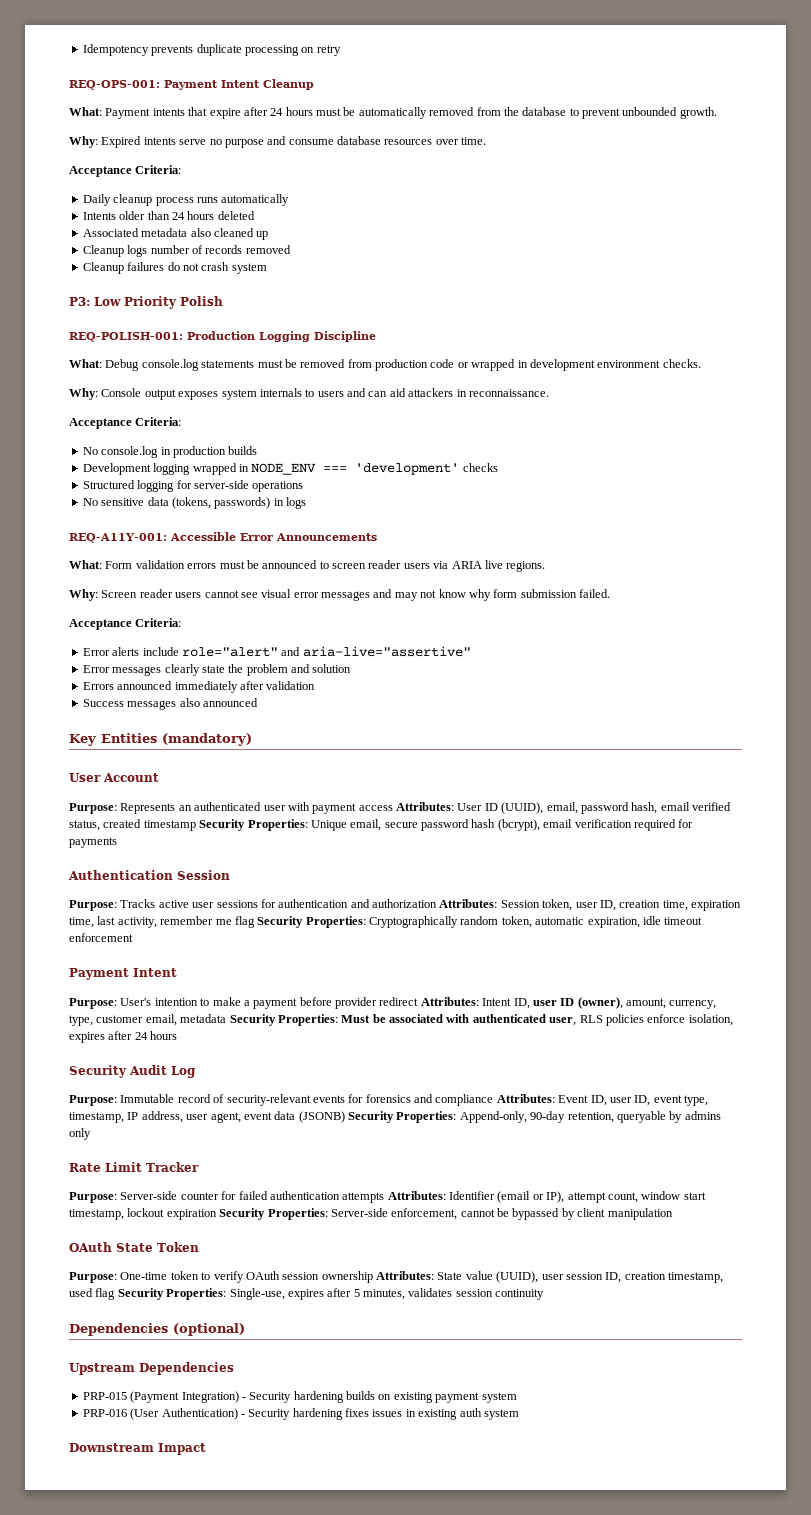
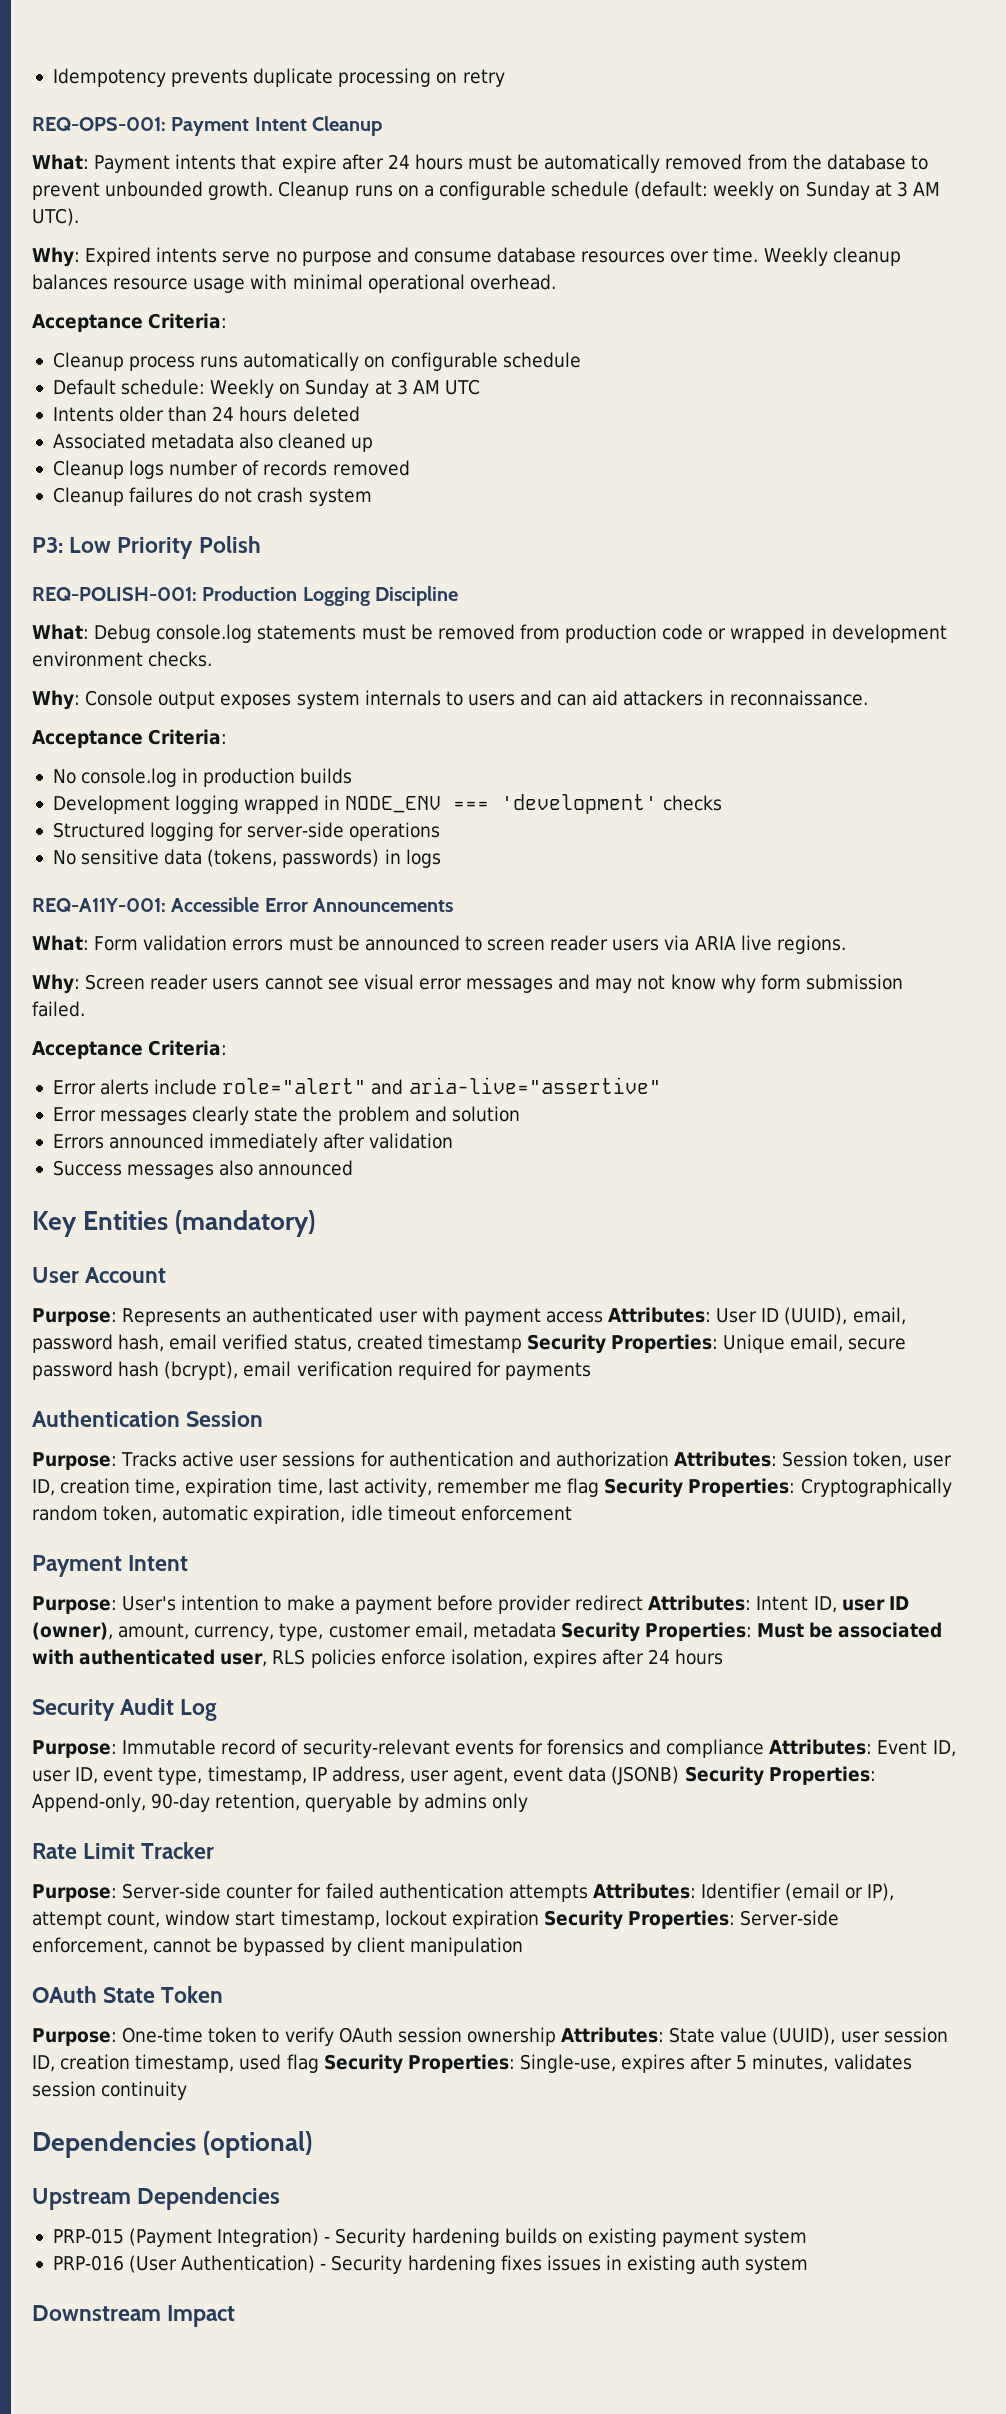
(717, 113) none -> [278,181,940,200] [32,208,79,226] Cleanup runs on a configurable schedule (default: weekly on Sunday at 3 AM UTC).
[69,165,182,177] [82,194,153,206] // Acceptance Criteria: // Daily cleanup -> [763,247,901,266] [32,274,556,293] [32,313,228,332] [52,352,124,371] Weekly cleanup balances resource usage with minimal operational overhead. // Acceptance Criteria: // Cleanup
(290, 200) none -> [364,352,581,371] [52,379,480,398] on configurable schedule // Default schedule: Weekly on Sunday at 3 AM UTC

